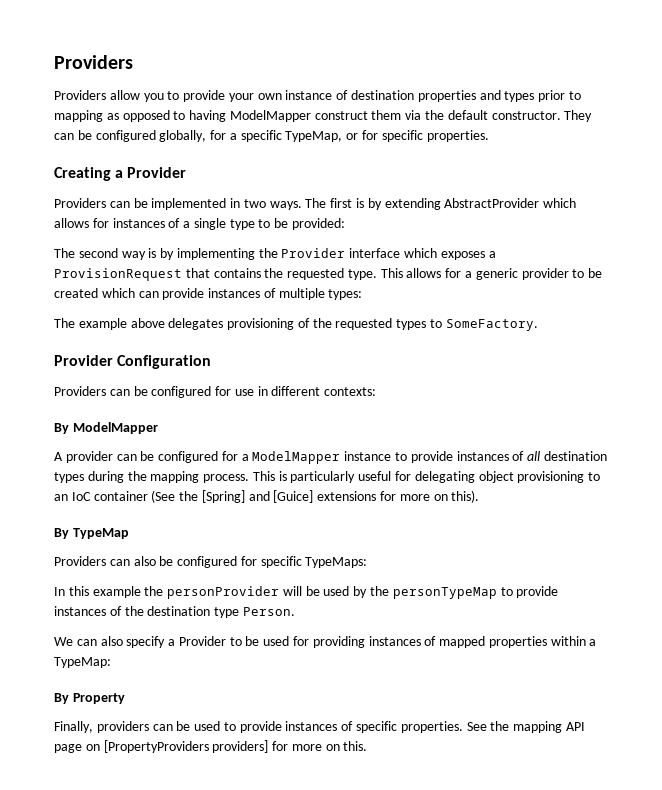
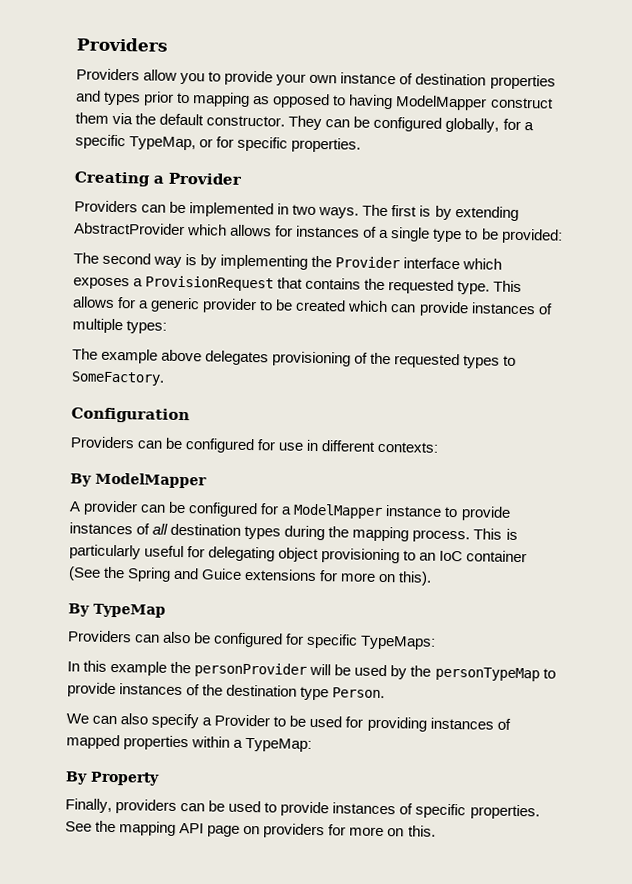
[54,355,113,366] Provider -> (165, 378) none
[201,490,314,503] [Spring] and [Guice] -> [127,567,243,582] Spring and Guice
[103,740,269,753] [PropertyProviders providers] -> [263,823,326,839] providers

